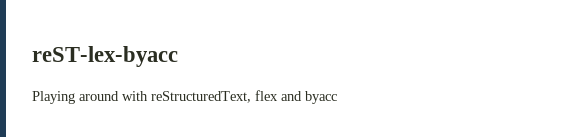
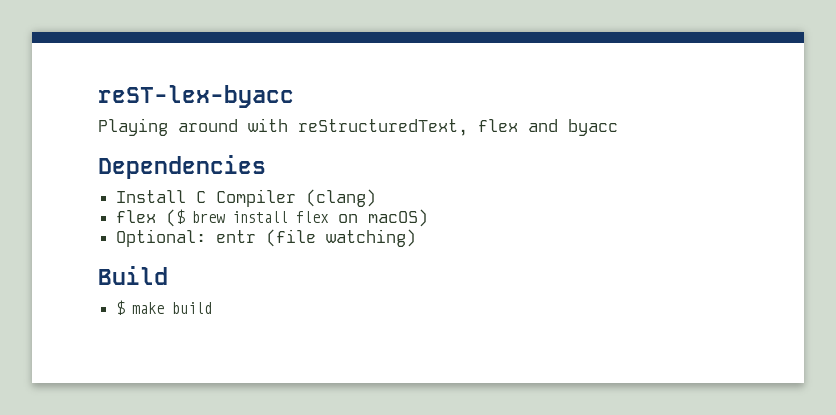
(337, 97) none -> [98,155,266,179] [116,189,377,207] [116,209,429,227] [116,229,417,247] [98,266,168,285] [116,300,213,315] // Dependencies // Install C Compiler (clang) // flex ($ brew install flex on macOS) // Optional: entr (file watching) // Build // $ make build

